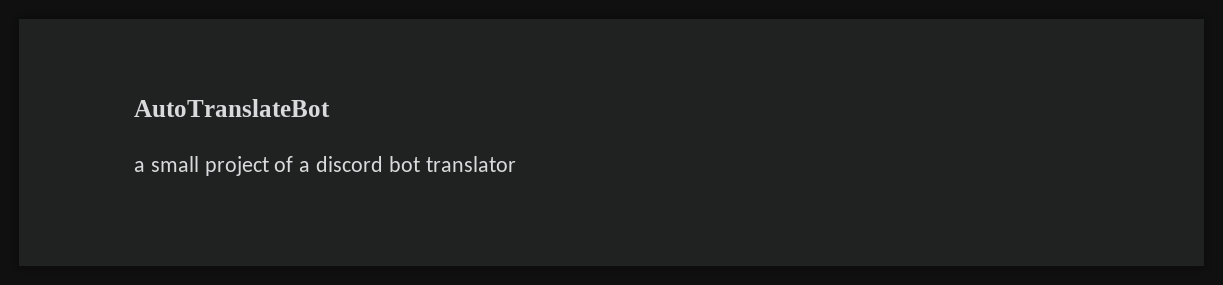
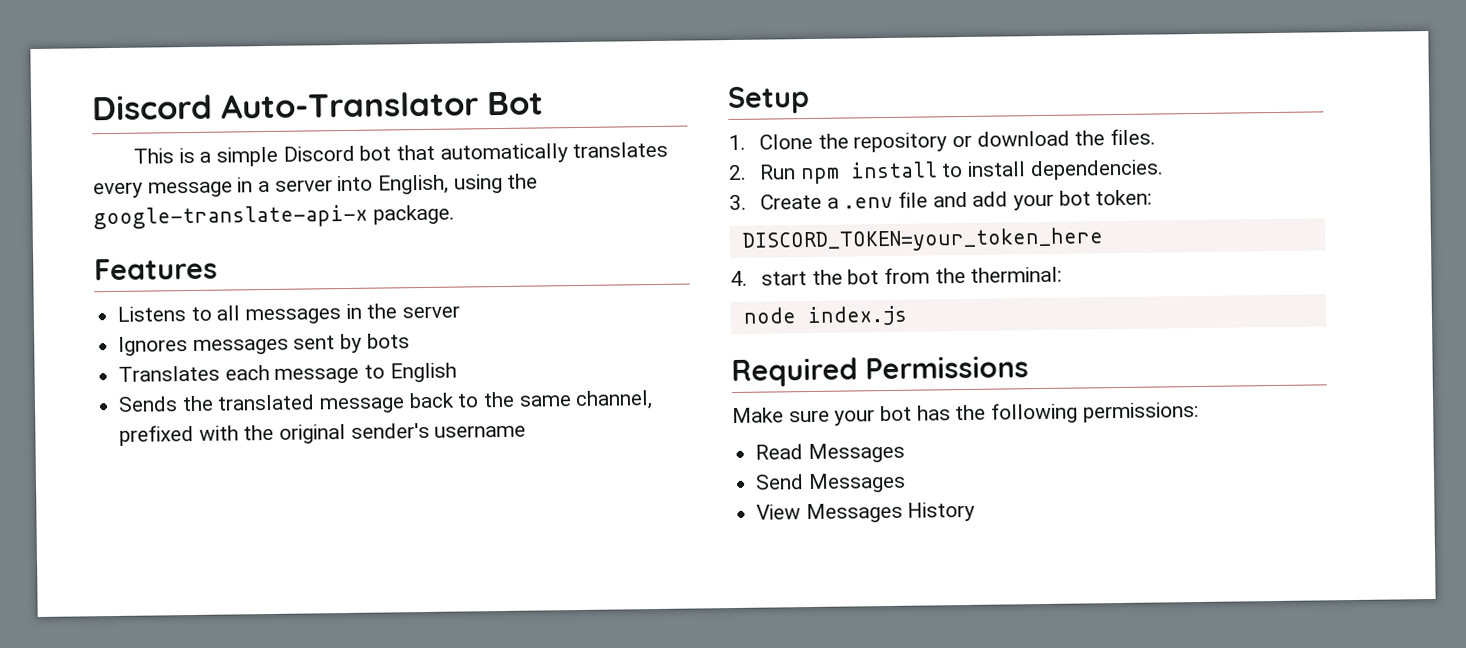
[134,99,330,117] [134,156,516,176] AutoTranslateBot // a small project of a discord bot translator -> [92,91,544,121] [132,141,669,167] [93,173,539,199] [93,204,455,230] [94,257,218,281] [117,303,461,325] [118,333,410,356] [118,362,457,384] [118,390,654,414] [119,422,527,446] [727,85,810,115] [728,128,1156,153] [728,159,1164,185] [729,189,1153,211] [741,227,1104,253] [730,266,1063,287] [742,305,908,327] [731,355,1029,388] [732,402,1199,426] [755,442,905,464] [755,472,906,494] [756,501,976,524] Discord Auto-Translator Bot // This is a simple Discord bot that automatically translates every message in a server into English, using the google-translate-api-x package. // Features // Listens to all messages in the server // Ignores messages sent by bots // Translates each message to English // Sends the translated message back to the same channel, prefixed with the original sender's username // Setup // 1. Clone the repository or download the files. // 2. Run npm install to install dependencies. // 3. Create a .env file and add your bot token: // DISCORD_TOKEN=your_token_here // 4. start the bot from the therminal: // node index.js // Required Permissions // Make sure your bot has the following permissions: // Read Messages // Send Messages // View Messages History

